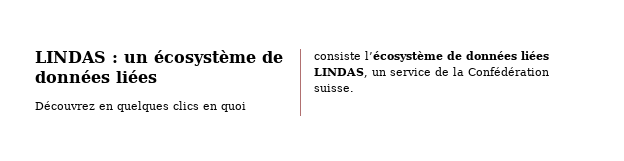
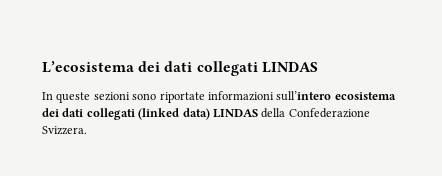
[35,50,283,66] [35,70,157,83] [35,101,246,112] [314,51,549,62] [314,67,549,78] [314,84,354,92] LINDAS : un écosystème de données liées // Découvrez en quelques clics en quoi consiste l’écosystème de données liées LINDAS, un service de la Confédération suisse. -> [42,61,318,76] [42,91,396,103] [42,108,370,120] [42,126,87,135] L’ecosistema dei dati collegati LINDAS // In queste sezioni sono riportate informazioni sull’intero ecosistema dei dati collegati (linked data) LINDAS della Confederazione Svizzera.

